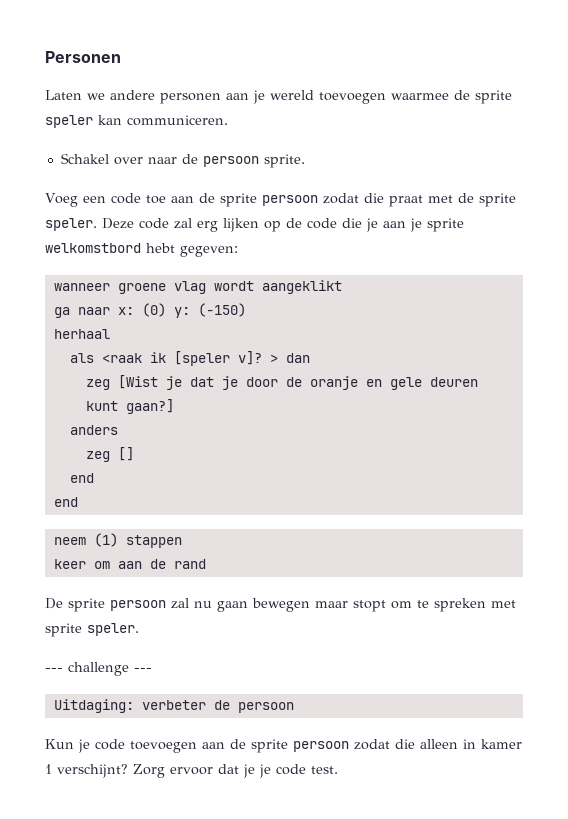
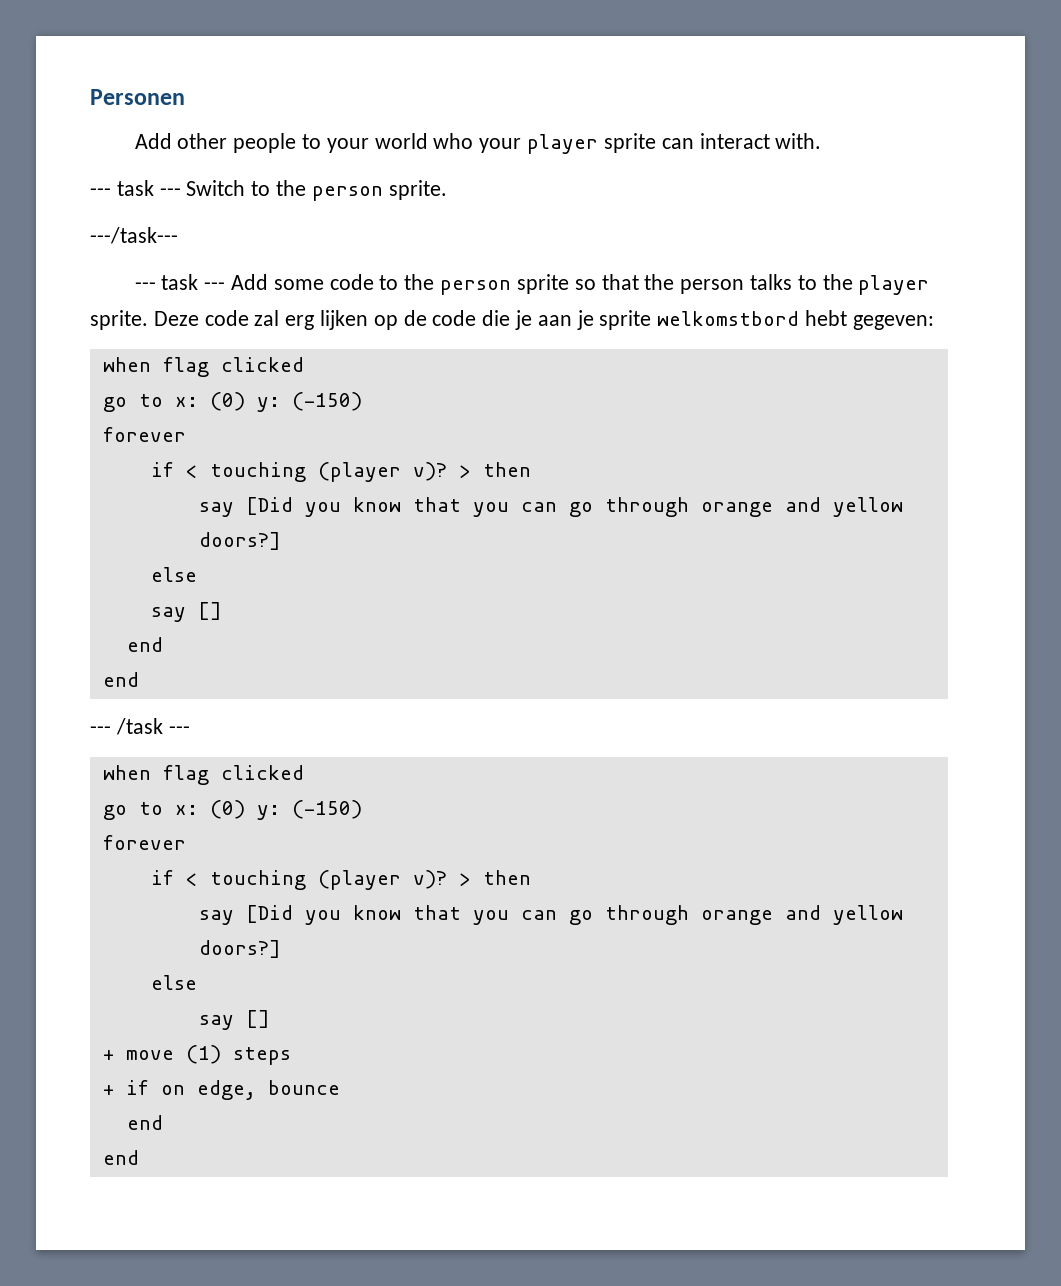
[45,90,512,104] [45,115,228,128] [60,153,305,168] [45,193,516,207] [45,218,97,231] Laten we andere personen aan je wereld toevoegen waarmee de sprite speler kan communiceren. // Schakel over naar de persoon sprite. // Voeg een code toe aan de sprite persoon zodat die praat met de sprite speler. -> [134,133,822,154] [90,180,447,201] [90,227,178,244] [134,274,930,295] [90,310,148,330] Add other people to your world who your player sprite can interact with. // --- task --- Switch to the person sprite. // ---/task--- // --- task --- Add some code to the person sprite so that the person talks to the player sprite.
[53,280,342,294] [53,303,246,318] [53,329,110,339] [69,351,310,366] [85,375,478,390] [85,399,174,414] [69,425,118,435] [85,447,134,462] [69,473,94,483] [53,497,78,507] [53,533,182,548] [53,559,206,569] [45,598,516,612] [45,623,139,637] [45,662,129,676] wanneer groene vlag wordt aangeklikt // ga naar x: (0) y: (-150) // herhaal // als <raak ik [speler v]? > dan // zeg [Wist je dat je door de oranje en gele deuren kunt gaan?] // anders // zeg [] // end // end // neem (1) stappen // keer om aan de rand // De sprite persoon zal nu gaan bewegen maar stopt om te spreken met sprite speler. // --- challenge -> [102,357,304,377] [102,392,362,412] [102,427,186,442] [150,462,531,482] [198,497,903,517] [198,532,281,550] [150,567,197,582] [150,602,222,622] [126,637,163,652] [102,672,139,687] [90,718,163,735] when flag clicked // go to x: (0) y: (-150) // forever // if < touching (player v)? > then // say [Did you know that you can go through orange and yellow doors?] // else // say [] // end // end // --- /task
[53,699,294,713] [45,739,522,753] [45,764,338,778] Uitdaging: verbeter de persoon // Kun je code toevoegen aan de sprite persoon zodat die alleen in kamer 1 verschijnt? Zorg ervoor dat je je code test. -> [102,765,304,785] [102,800,362,820] [102,835,186,850] [150,870,531,890] [198,905,903,925] [198,940,281,958] [150,975,197,990] [198,1010,270,1030] [102,1045,291,1065] [102,1080,340,1100] [126,1115,163,1130] [102,1150,139,1165] when flag clicked // go to x: (0) y: (-150) // forever // if < touching (player v)? > then // say [Did you know that you can go through orange and yellow doors?] // else // say [] // + move (1) steps // + if on edge, bounce // end // end

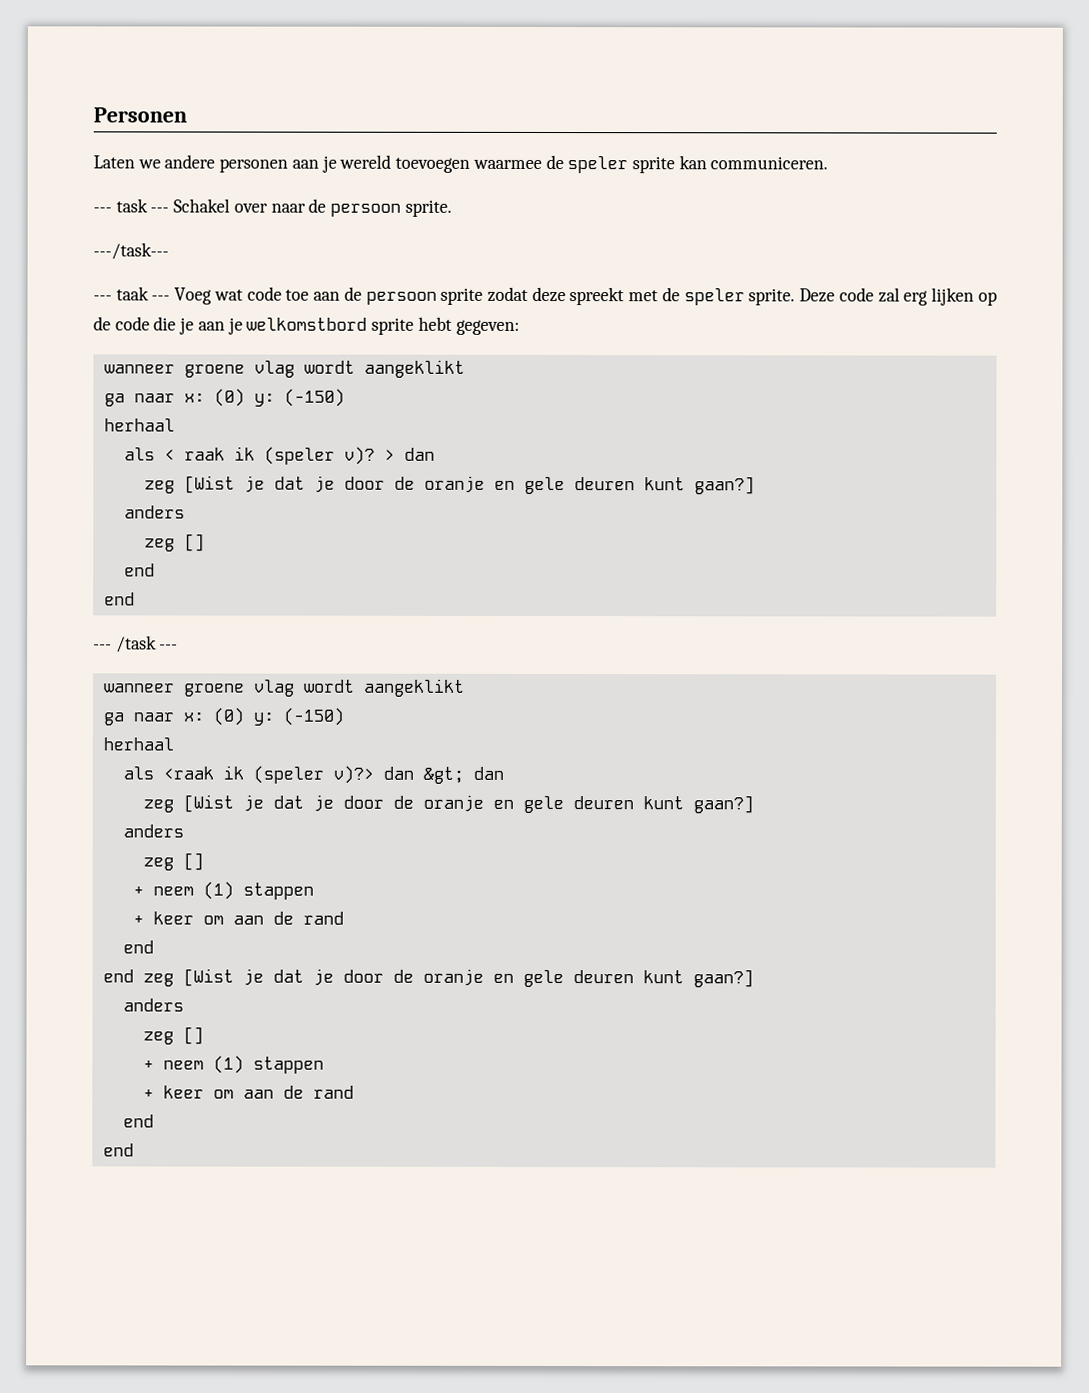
[134,133,822,154] [90,180,447,201] [90,227,178,244] [134,274,930,295] Add other people to your world who your player sprite can interact with. // --- task --- Switch to the person sprite. // ---/task--- // --- task --- Add some code to the person sprite so that the person talks to the player -> [93,154,829,174] [93,198,452,217] [93,242,169,260] [93,286,745,306] Laten we andere personen aan je wereld toevoegen waarmee de speler sprite kan communiceren. // --- task --- Schakel over naar de persoon sprite. // ---/task--- // --- taak --- Voeg wat code toe aan de persoon sprite zodat deze spreekt met de speler
[599,310,800,330] sprite welkomstbord -> [246,317,415,335] welkomstbord sprite
[102,357,304,377] [102,392,362,412] [102,427,186,442] [150,462,531,482] [198,497,903,517] [198,532,281,550] [150,567,197,582] [150,607,186,622] when flag clicked // go to x: (0) y: (-150) // forever // if < touching (player v)? > then // say [Did you know that you can go through orange and yellow doors?] // else // say -> [103,359,465,378] [103,388,345,407] [103,418,175,432] [123,446,435,465] [143,475,755,495] [123,505,185,519] [143,538,175,552] wanneer groene vlag wordt aangeklikt // ga naar x: (0) y: (-150) // herhaal // als < raak ik (speler v)? > dan // zeg [Wist je dat je door de oranje en gele deuren kunt gaan?] // anders // zeg
[102,765,304,785] [102,800,362,820] [102,835,186,850] [150,870,531,890] [198,905,903,925] [198,940,281,958] [150,975,197,990] [198,1010,270,1030] [102,1045,291,1065] [102,1080,340,1100] when flag clicked // go to x: (0) y: (-150) // forever // if < touching (player v)? > then // say [Did you know that you can go through orange and yellow doors?] // else // say [] // + move (1) steps // + if on edge, bounce -> [103,678,465,697] [102,707,344,726] [102,737,174,751] [122,765,504,784] [142,794,754,814] [122,824,184,838] [142,852,204,871] [132,881,314,900] [132,911,344,925] [122,940,154,954] [102,968,754,988] [122,998,184,1012] [142,1026,204,1045] [142,1055,324,1074] [142,1085,354,1099] wanneer groene vlag wordt aangeklikt // ga naar x: (0) y: (-150) // herhaal // als <raak ik (speler v)?> dan &gt; dan // zeg [Wist je dat je door de oranje en gele deuren kunt gaan?] // anders // zeg [] // + neem (1) stappen // + keer om aan de rand // end // end zeg [Wist je dat je door de oranje en gele deuren kunt gaan?] // anders // zeg [] // + neem (1) stappen // + keer om aan de rand

